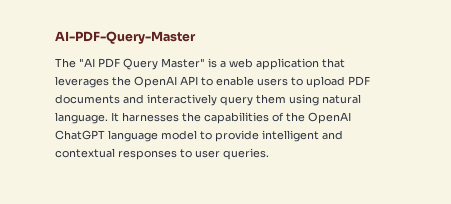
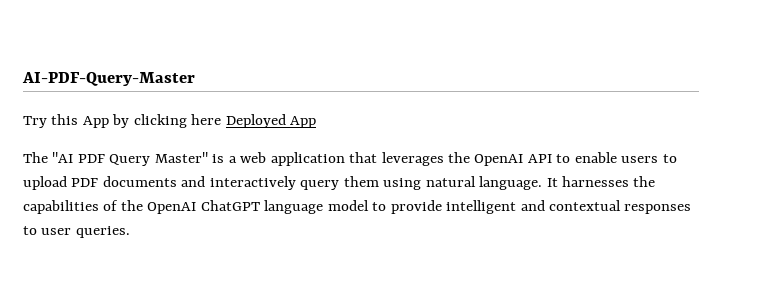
(196, 37) none -> [23,114,317,128] // Try this App by clicking here Deployed App

